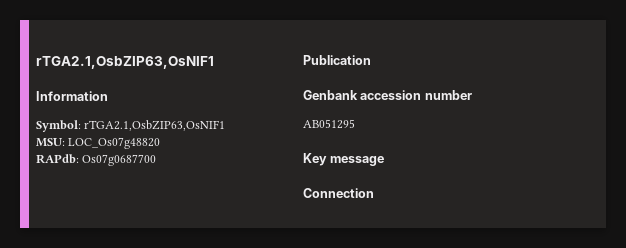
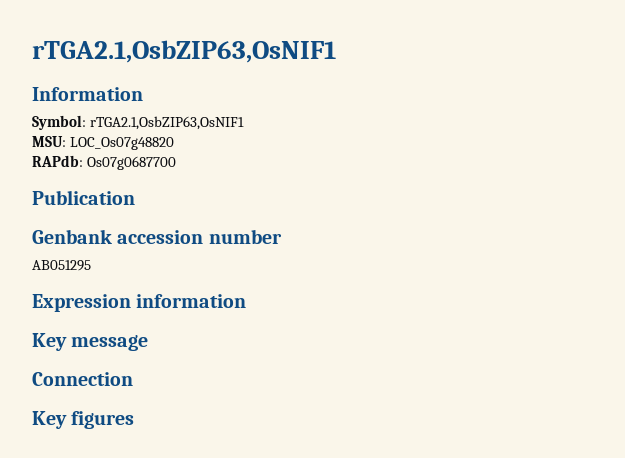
(355, 124) none -> [32,294,247,312] // Expression information
(374, 193) none -> [32,411,135,429] // Key figures

